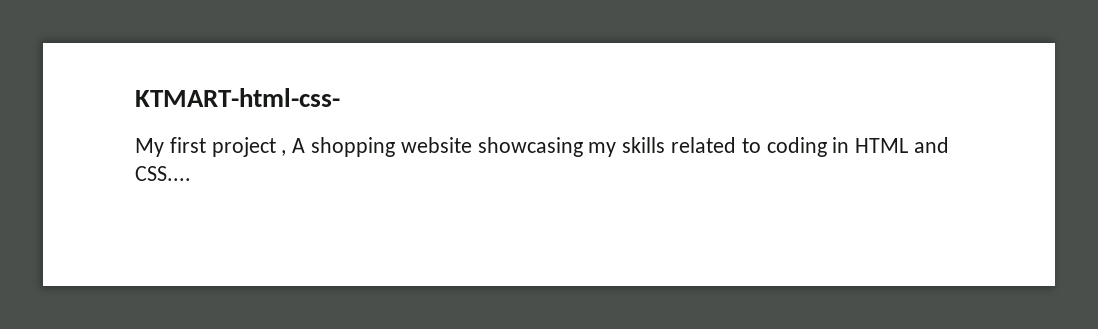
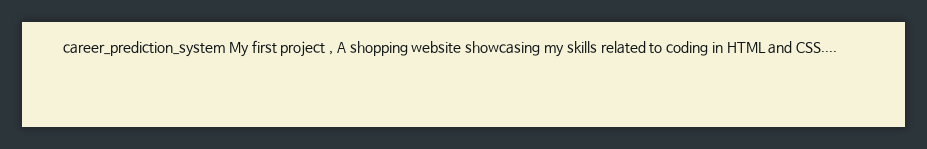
[135,88,340,107] KTMART-html-css- // -> [63,41,225,57] career_prediction_system

